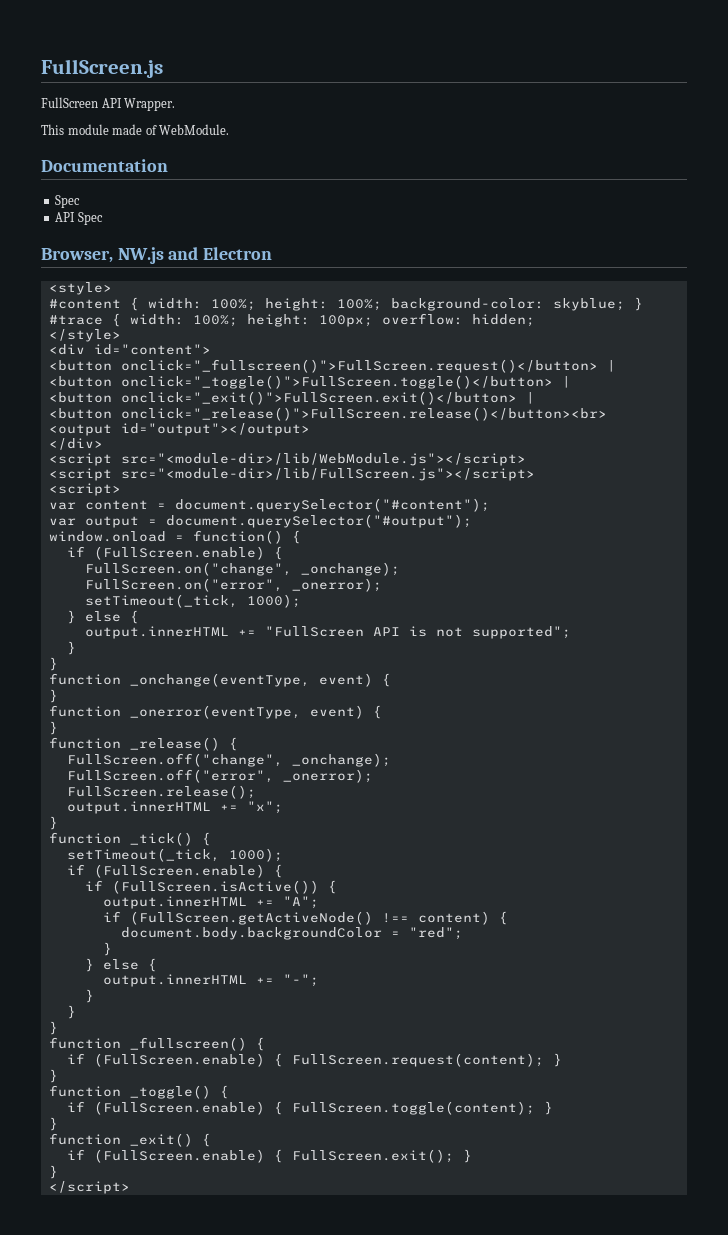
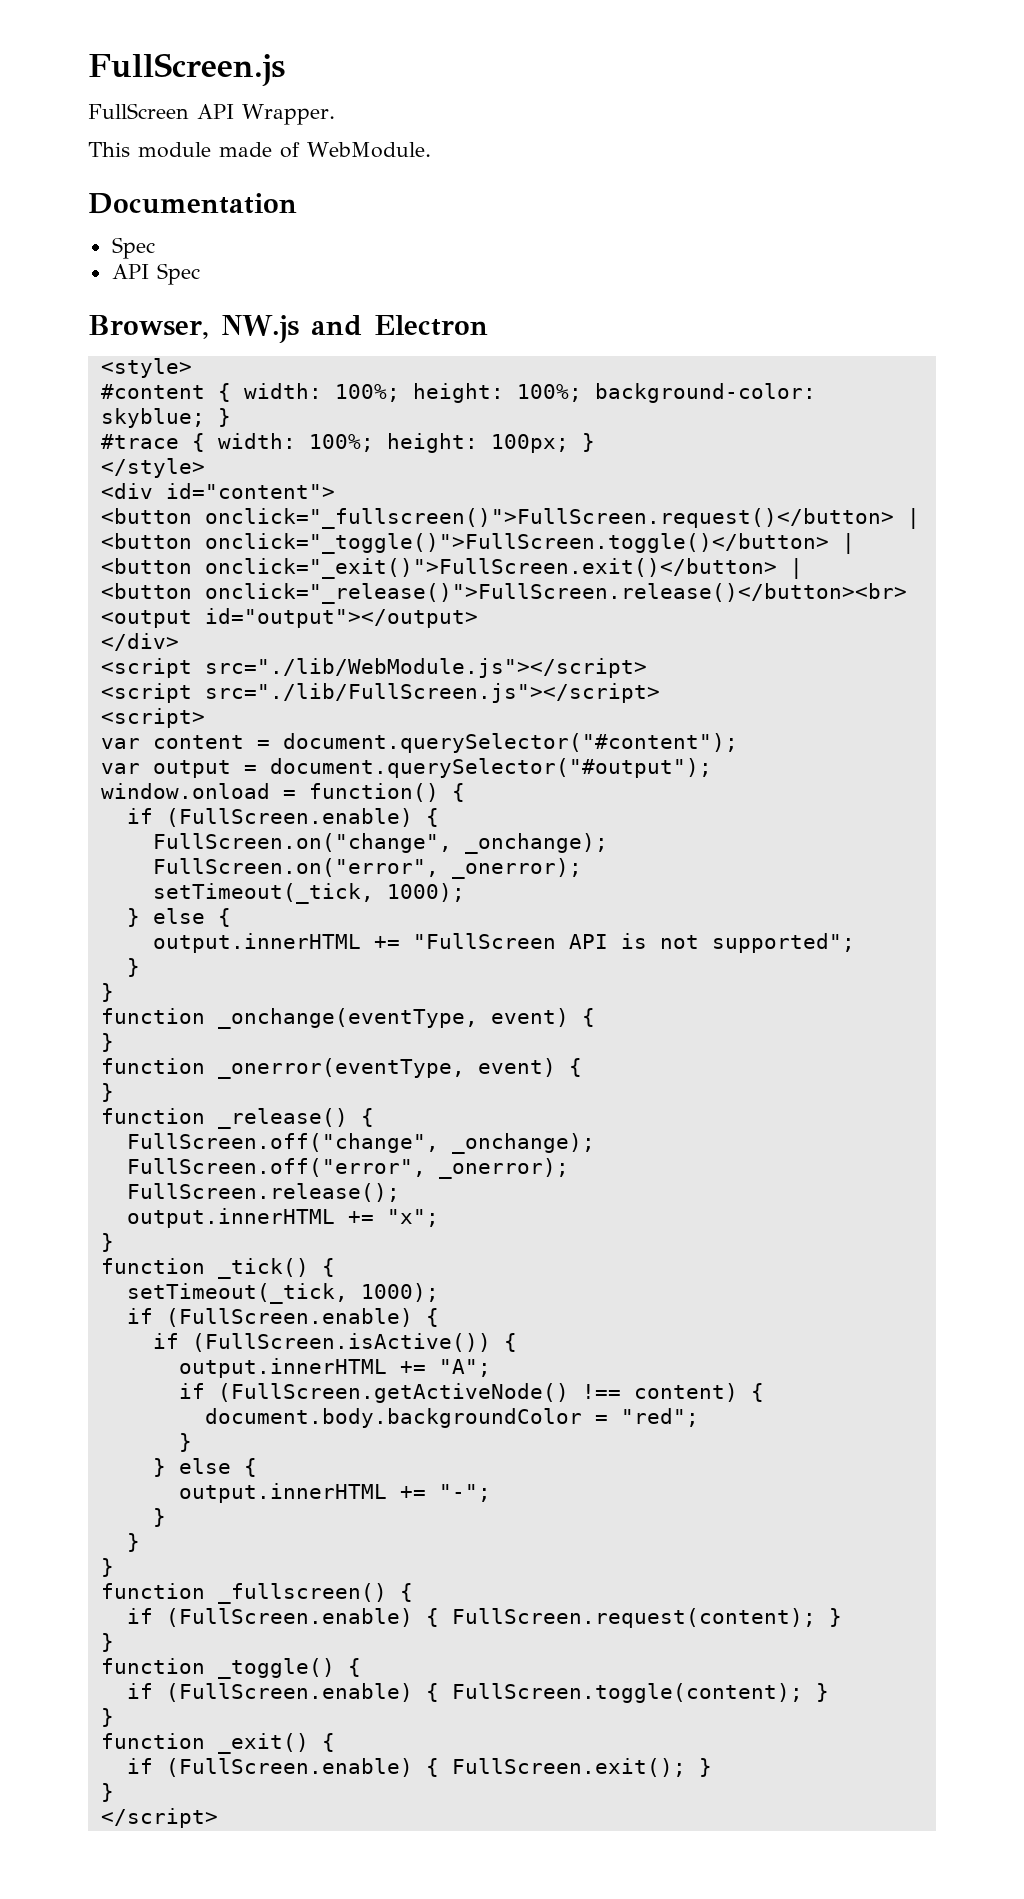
[381,313,535,327] overflow: hidden; -> [581,433,595,452] }
[120,453,526,466] [48,468,535,481] src="<module-dir>/lib/WebModule.js"></script> // <script src="<module-dir>/lib/FullScreen.js"></script> -> [204,658,647,678] [100,683,660,703] src="./lib/WebModule.js"></script> // <script src="./lib/FullScreen.js"></script>

